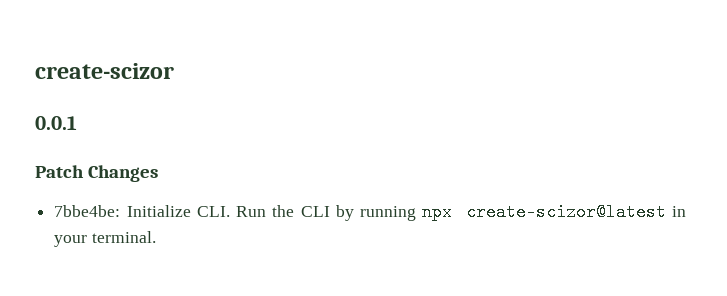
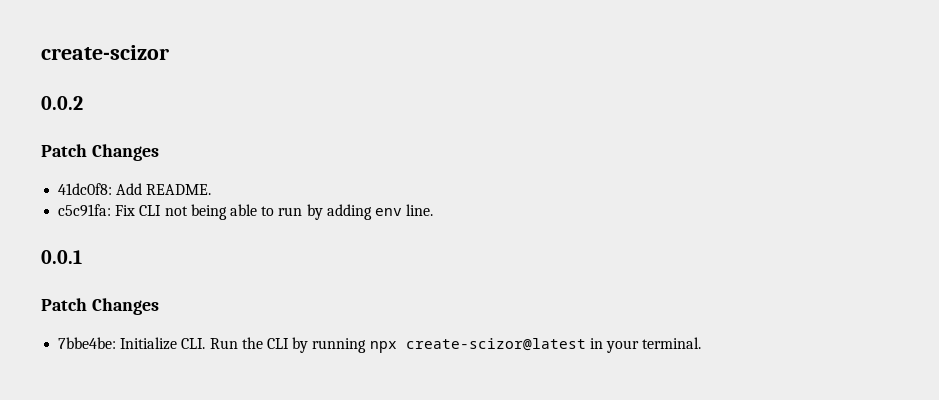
(174, 71) none -> [41,96,83,110] [41,144,159,161] [58,183,212,195] [58,204,434,220] // 0.0.2 // Patch Changes // 41dc0f8: Add README. // c5c91fa: Fix CLI not being able to run by adding env line.

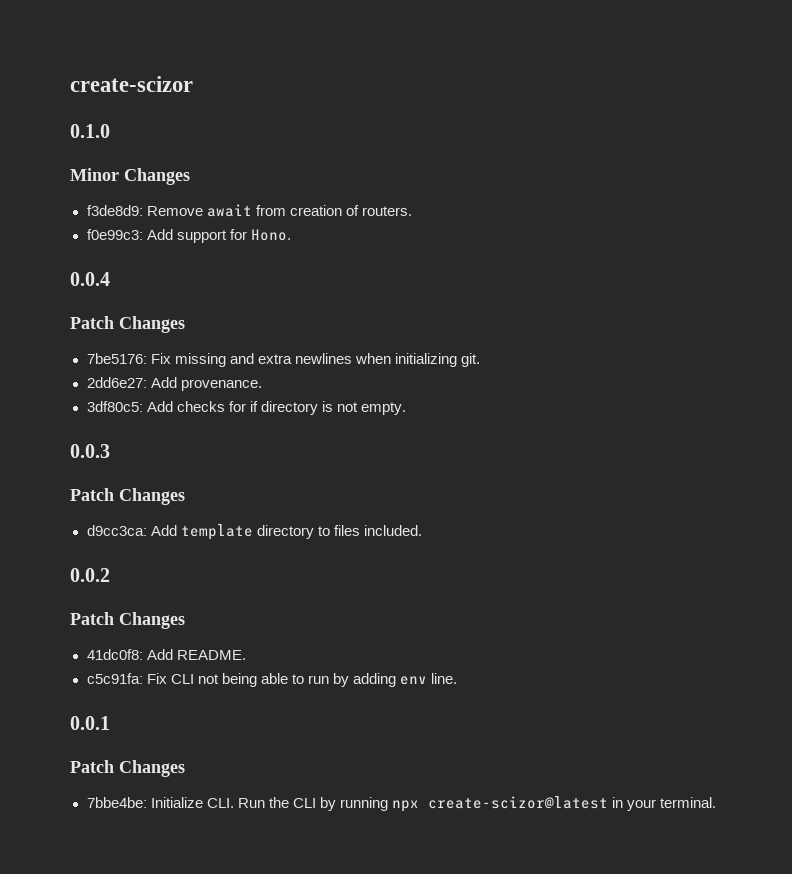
(169, 52) none -> [70,124,110,138] [70,168,190,185] [86,204,412,217] [86,229,291,243] [70,272,110,286] [70,316,185,333] [86,353,480,367] [86,377,262,391] [86,401,406,415] [70,444,110,458] [70,488,185,505] [86,524,422,540] // 0.1.0 // Minor Changes // f3de8d9: Remove await from creation of routers. // f0e99c3: Add support for Hono. // 0.0.4 // Patch Changes // 7be5176: Fix missing and extra newlines when initializing git. // 2dd6e27: Add provenance. // 3df80c5: Add checks for if directory is not empty. // 0.0.3 // Patch Changes // d9cc3ca: Add template directory to files included.

